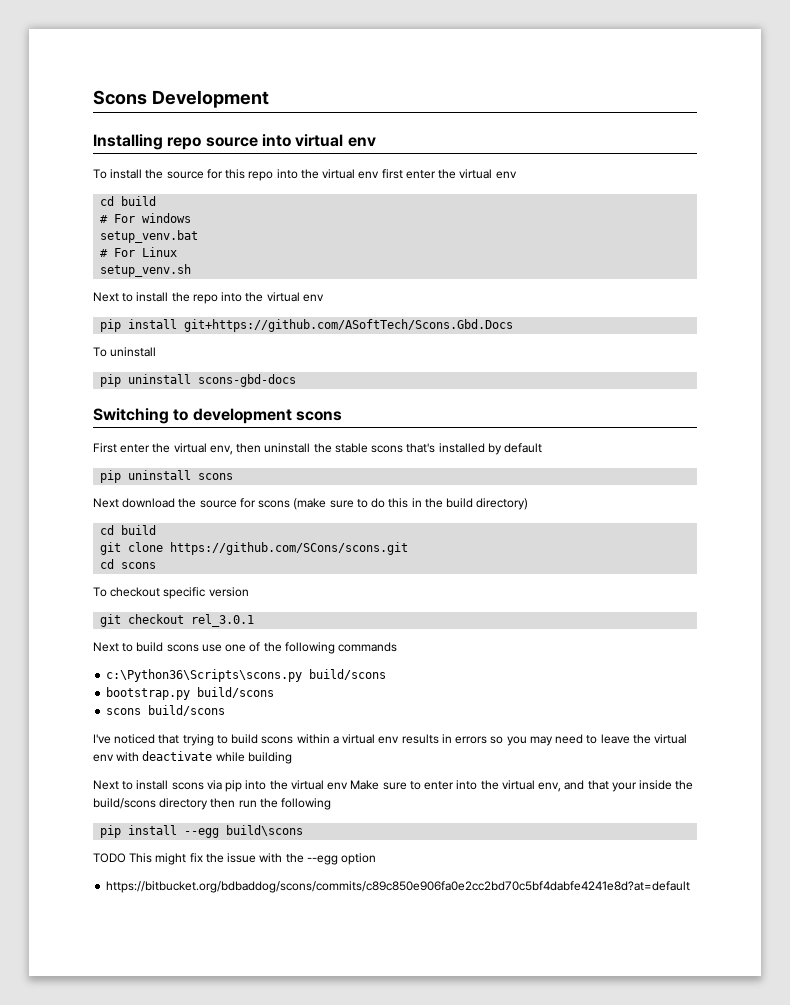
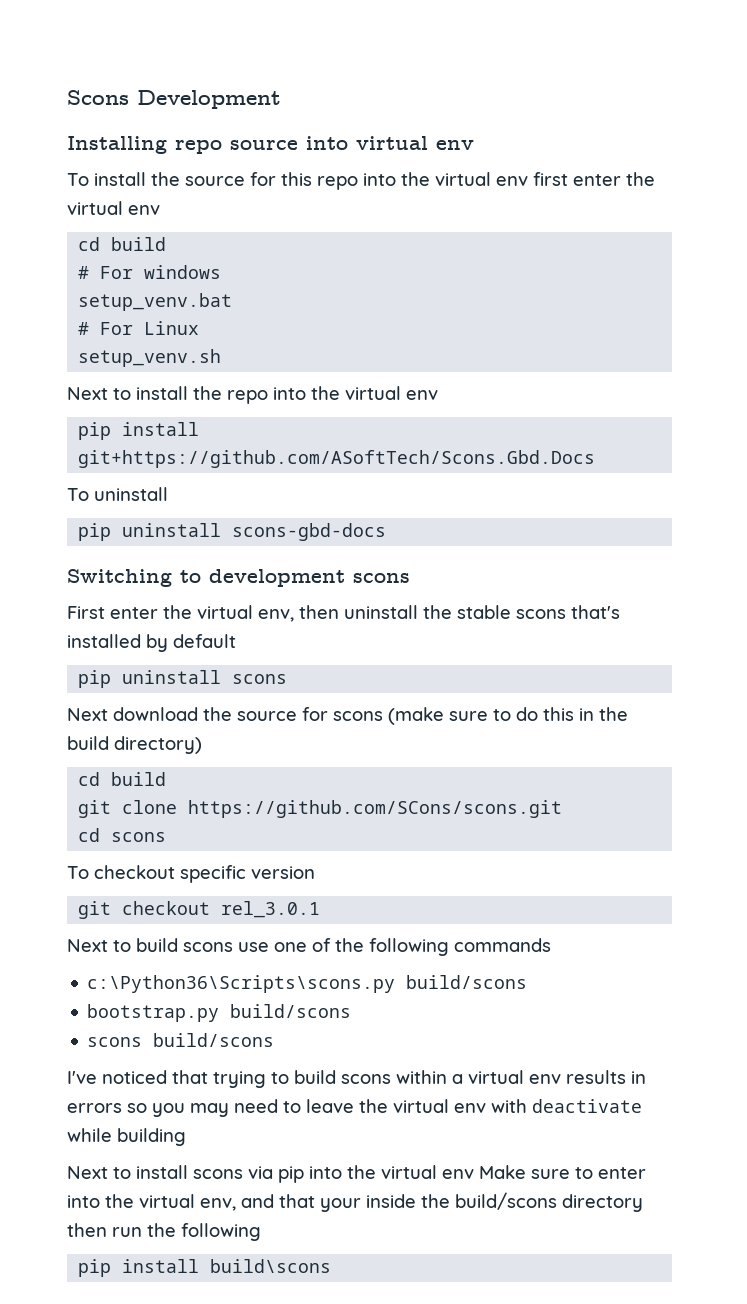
[184,828,220,838] --egg -> (200, 1266) none
[93,853,377,865] [106,881,691,893] // TODO This might fix the issue with the --egg option // https://bitbucket.org/bdbaddog/scons/commits/c89c850e906fa0e2cc2bd70c5bf4dabfe4241e8d?at=default -> (332, 1266) none

